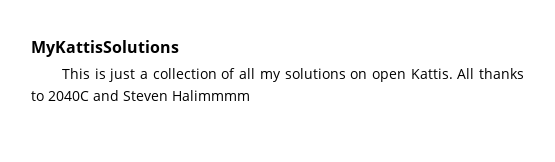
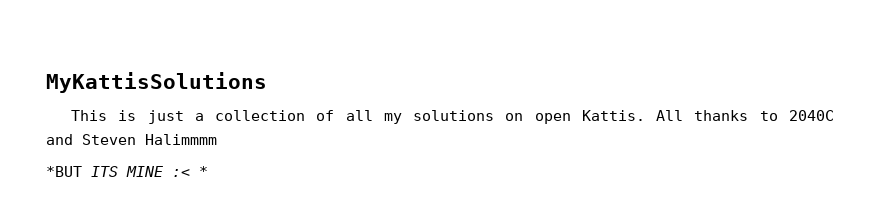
(250, 95) none -> [46,166,208,177] // *BUT ITS MINE :< *

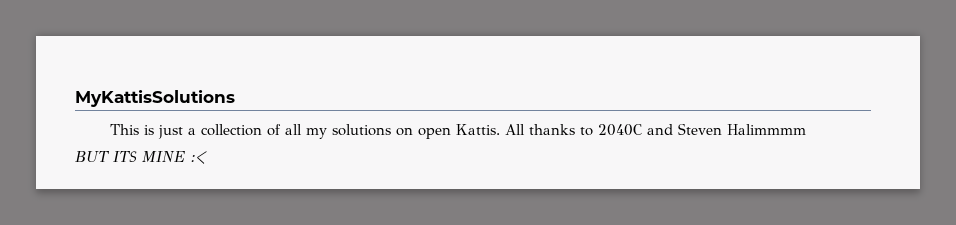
[46,166,82,177] *BUT -> [75,151,110,163] BUT
[199,166,208,177] * -> (207, 157) none

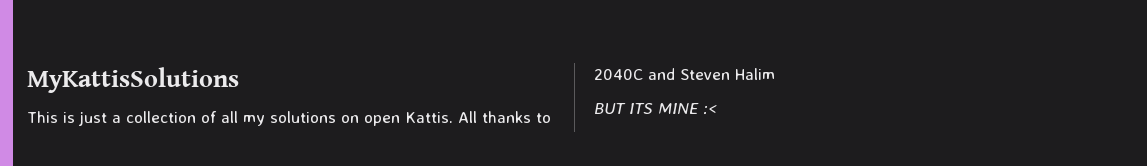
[726,124,806,135] Halimmmm -> [735,68,775,80] Halim

